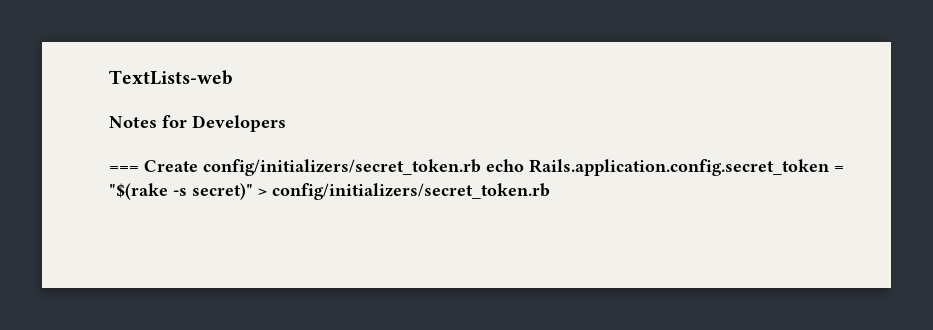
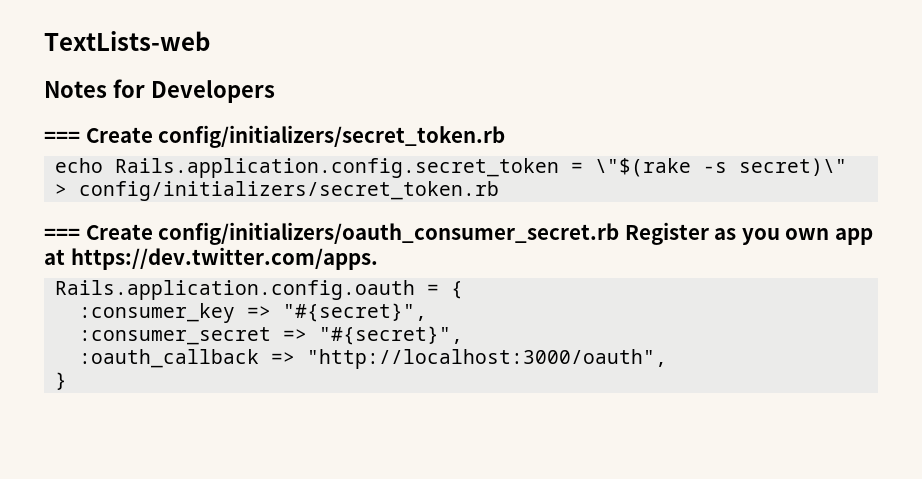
(481, 167) none -> (506, 136) //
[109,183,253,200] "$(rake -s secret)" -> [595,158,848,177] \"$(rake -s secret)\"
(550, 191) none -> [44,222,873,245] [44,247,378,270] [55,280,464,300] [79,303,428,323] [79,326,464,345] [79,349,668,369] [55,372,68,390] // === Create config/initializers/oauth_consumer_secret.rb Register as you own app at https://dev.twitter.com/apps. // Rails.application.config.oauth = { // :consumer_key => "#{secret}", // :consumer_secret => "#{secret}", // :oauth_callback => "http://localhost:3000/oauth", // }

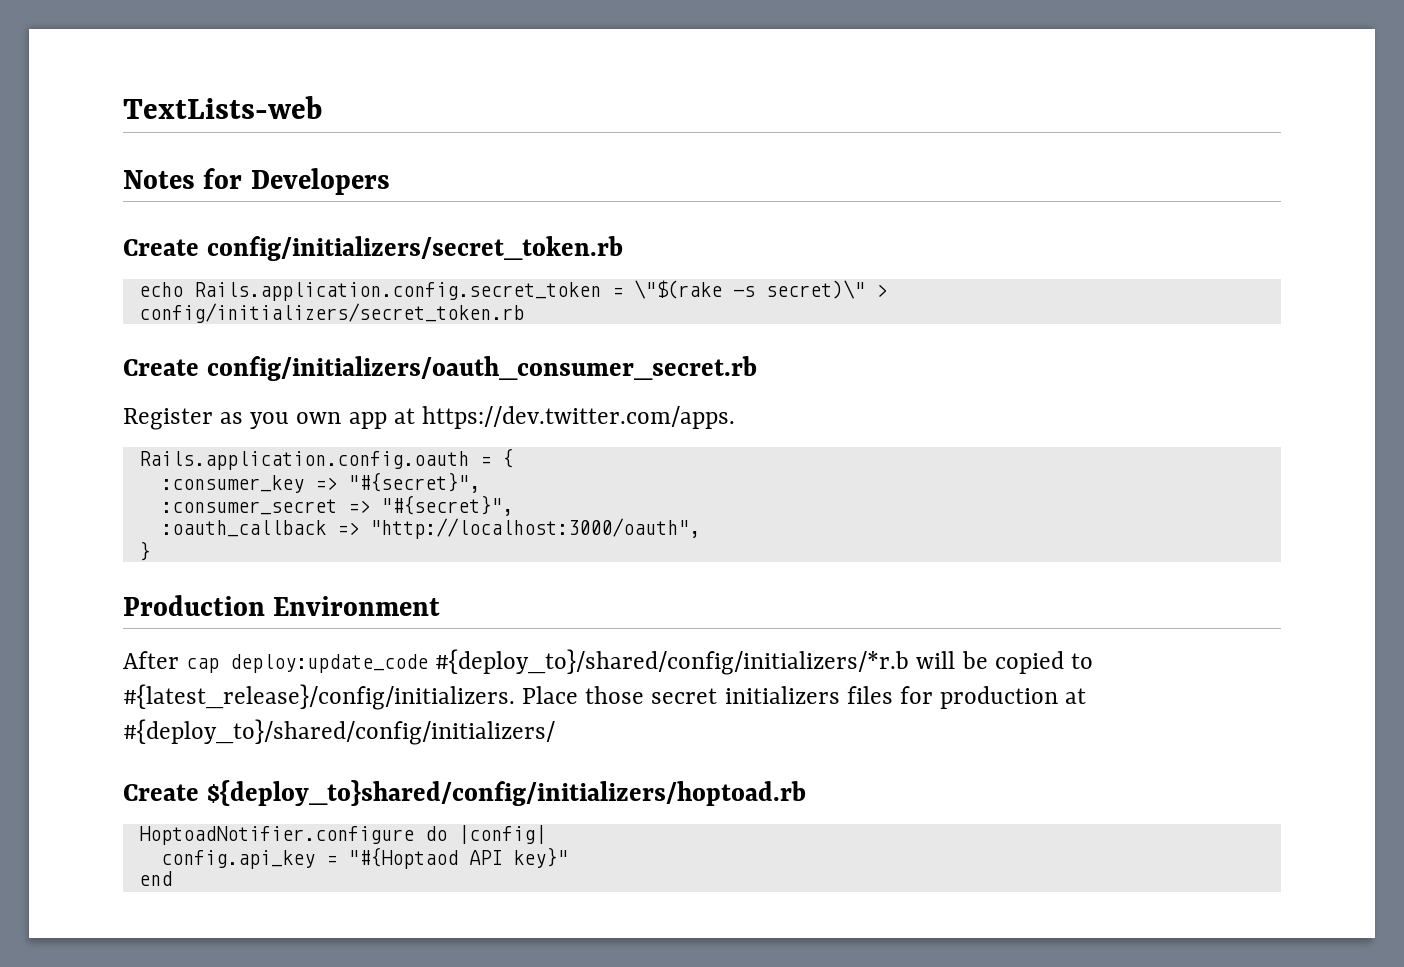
[44,131,80,143] === -> (390, 181) none
[44,228,80,240] === -> (524, 313) none
(620, 233) none -> (757, 368) //
(68, 381) none -> [123,595,441,616] [123,649,1093,675] [123,684,1087,710] [123,719,555,745] [123,780,806,806] [138,825,546,845] [160,847,568,869] [138,871,172,886] // Production Environment // After cap deploy:update_code #{deploy_to}/shared/config/initializers/*r.b will be copied to #{latest_release}/config/initializers. Place those secret initializers files for production at #{deploy_to}/shared/config/initializers/ // Create ${deploy_to}shared/config/initializers/hoptoad.rb // HoptoadNotifier.configure do |config| // config.api_key = "#{Hoptaod API key}" // end

